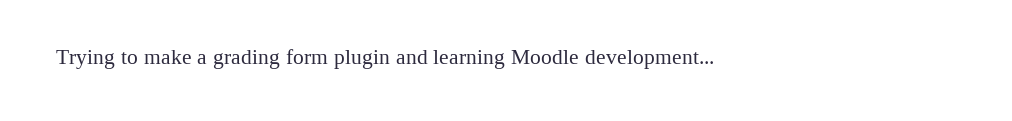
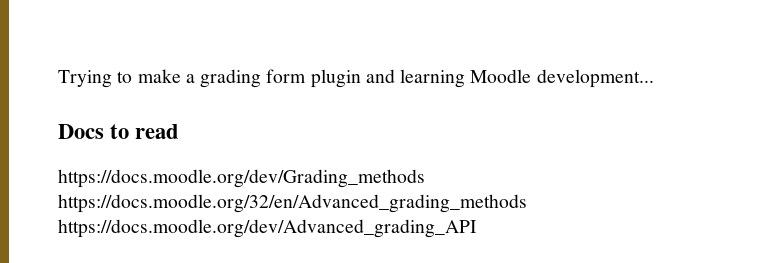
(715, 59) none -> [58,124,180,139] [58,169,425,188] [58,194,527,213] [58,219,477,238] // Docs to read // https://docs.moodle.org/dev/Grading_methods https://docs.moodle.org/32/en/Advanced_grading_methods https://docs.moodle.org/dev/Advanced_grading_API

